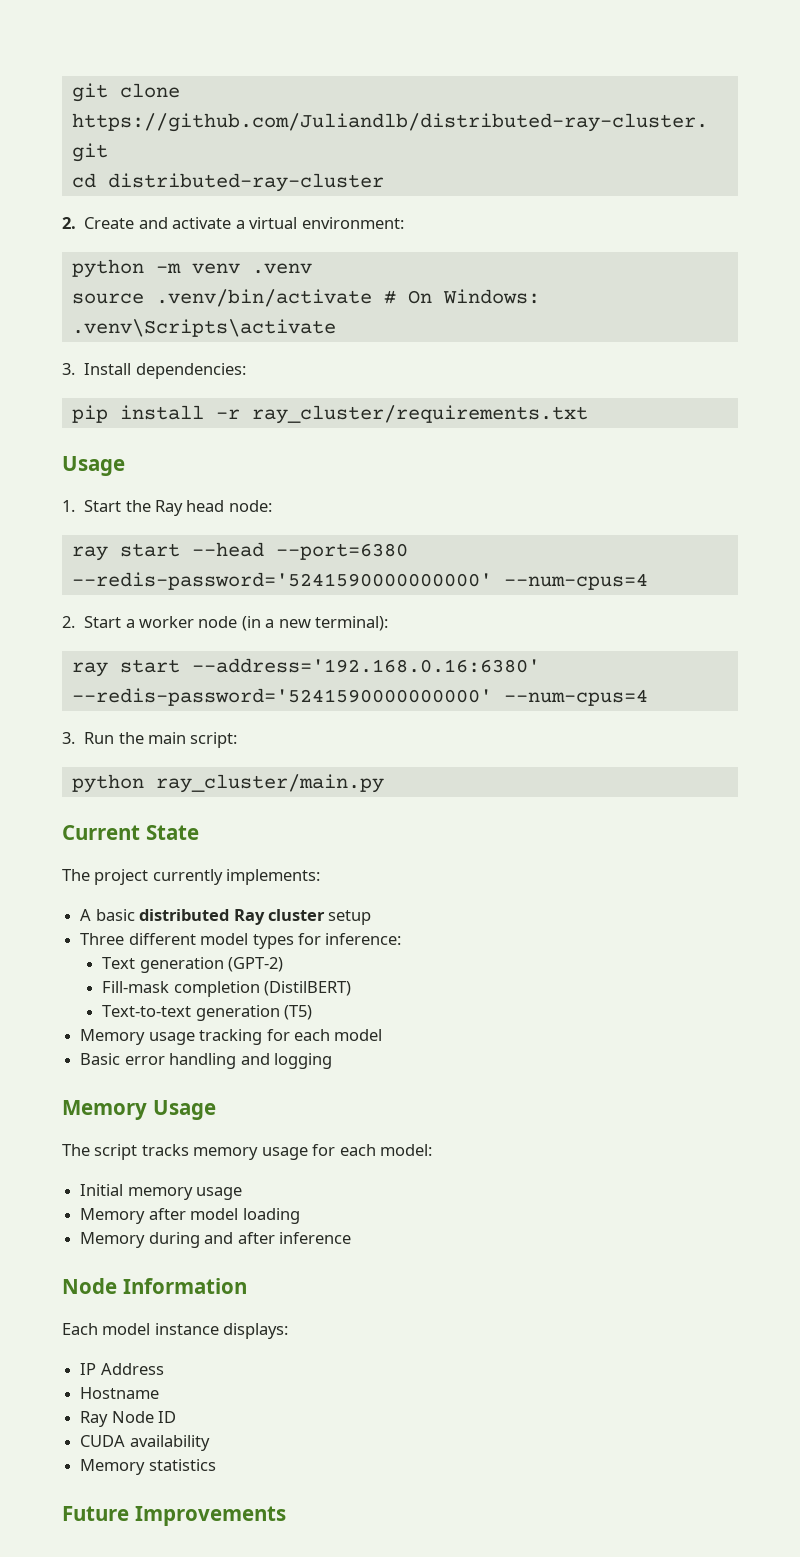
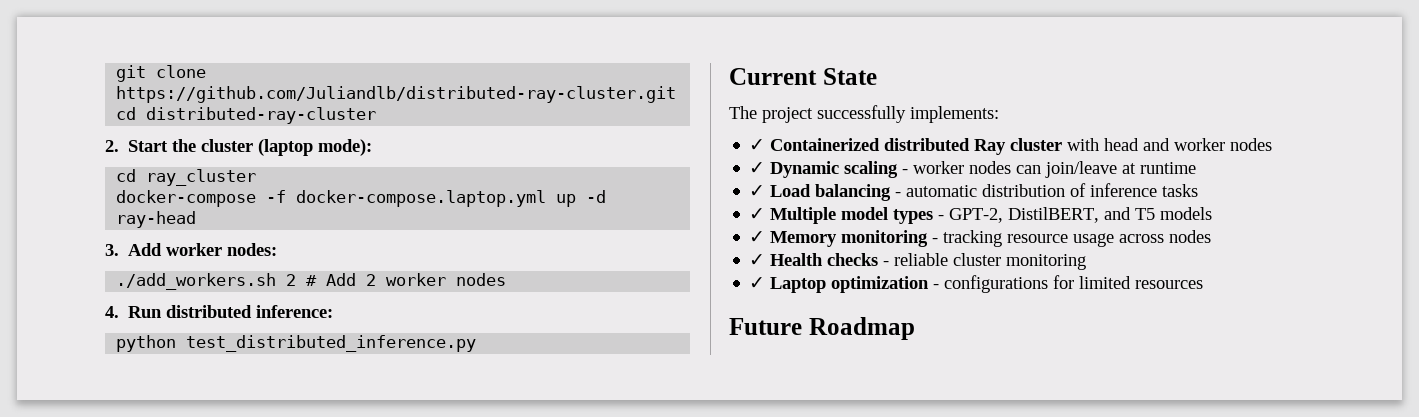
[84,217,404,229] [71,259,312,278] [71,289,540,307] [71,319,336,337] [62,363,246,379] [71,405,588,424] [62,456,125,476] [62,500,272,516] [71,542,408,561] [71,572,648,590] [62,616,389,631] [71,658,540,677] [71,688,648,706] [62,732,238,748] [71,774,384,793] Create and activate a virtual environment: // python -m venv .venv // source .venv/bin/activate # On Windows: .venv\Scripts\activate // 3. Install dependencies: // pip install -r ray_cluster/requirements.txt // Usage // 1. Start the Ray head node: // ray start --head --port=6380 --redis-password='5241590000000000' --num-cpus=4 // 2. Start a worker node (in a new terminal): // ray start --address='192.168.0.16:6380' --redis-password='5241590000000000' --num-cpus=4 // 3. Run the main script: // python ray_cluster/main.py -> [128,139,373,156] [116,169,257,186] [116,190,607,207] [116,211,197,228] [105,243,278,256] [116,273,507,290] [105,305,334,318] [116,335,477,352] Start the cluster (laptop mode): // cd ray_cluster // docker-compose -f docker-compose.laptop.yml up -d ray-head // 3. Add worker nodes: // ./add_workers.sh 2 # Add 2 worker nodes // 4. Run distributed inference: // python test_distributed_inference.py
[152,869,223,885] currently -> [817,105,906,123] successfully
[80,909,135,921] A basic -> [749,138,881,151] ✓ Containerized
[328,910,372,925] [80,933,402,949] [102,957,284,973] [102,981,352,997] [102,1005,313,1021] [80,1029,383,1045] [80,1053,332,1069] [62,1100,216,1120] [62,1144,433,1160] [80,1184,243,1200] [80,1208,300,1224] [80,1232,351,1248] [62,1278,247,1294] [62,1323,289,1339] [80,1363,164,1375] [80,1387,160,1399] [80,1411,177,1427] [80,1435,210,1451] [80,1459,216,1475] setup // Three different model types for inference: // Text generation (GPT-2) // Fill-mask completion (DistilBERT) // Text-to-text generation (T5) // Memory usage tracking for each model // Basic error handling and logging // Memory Usage // The script tracks memory usage for each model: // Initial memory usage // Memory after model loading // Memory during and after inference // Node Information // Each model instance displays: // IP Address // Hostname // Ray Node ID // CUDA availability // Memory statistics -> [1067,138,1273,151] [749,161,1197,178] [749,183,1199,201] [749,207,1213,224] [749,230,1212,247] [749,253,1087,270] [749,275,1204,293] with head and worker nodes // ✓ Dynamic scaling - worker nodes can join/leave at runtime // ✓ Load balancing - automatic distribution of inference tasks // ✓ Multiple model types - GPT-2, DistilBERT, and T5 models // ✓ Memory monitoring - tracking resource usage across nodes // ✓ Health checks - reliable cluster monitoring // ✓ Laptop optimization - configurations for limited resources
[134,1506,286,1526] Improvements -> [808,317,915,340] Roadmap

